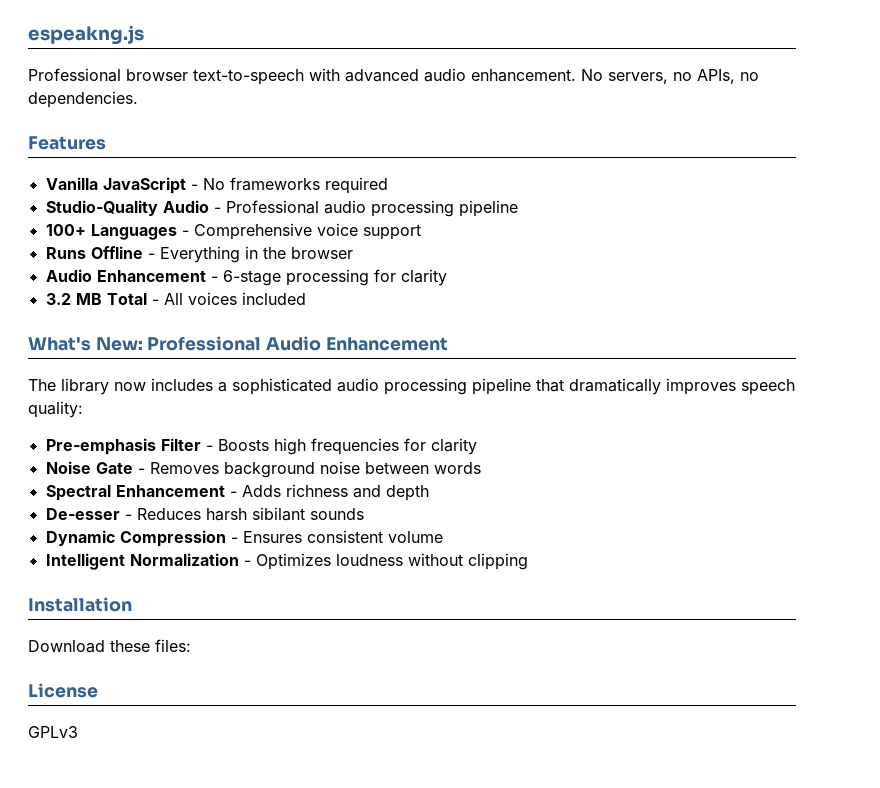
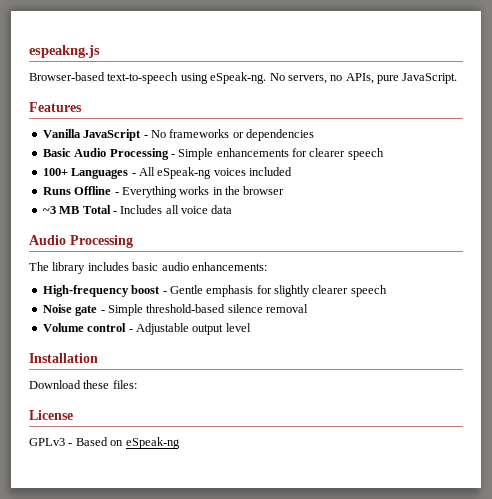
[28,68,576,85] Professional browser text-to-speech with advanced audio enhancement. -> [29,72,267,84] Browser-based text-to-speech using eSpeak-ng.
[740,72,759,81] [28,91,138,108] no dependencies. -> [377,73,458,84] pure JavaScript.
[324,177,388,194] [45,200,518,217] required // Studio-Quality Audio - Professional audio processing pipeline -> [232,129,314,141] [42,148,384,160] or dependencies // Basic Audio Processing - Simple enhancements for clearer speech
[193,223,421,240] Comprehensive voice support -> [138,167,292,179] All eSpeak-ng voices included
(240, 254) none -> [179,186,210,195] works
[45,269,447,286] [45,292,306,305] [28,336,448,351] [28,378,795,395] [28,401,83,418] [45,438,477,455] [45,461,481,478] [45,484,429,501] [45,507,364,521] [45,530,443,547] [45,553,528,570] Audio Enhancement - 6-stage processing for clarity // 3.2 MB Total - All voices included // What's New: Professional Audio Enhancement // The library now includes a sophisticated audio processing pipeline that dramatically improves speech quality: // Pre-emphasis Filter - Boosts high frequencies for clarity // Noise Gate - Removes background noise between words // Spectral Enhancement - Adds richness and depth // De-esser - Reduces harsh sibilant sounds // Dynamic Compression - Ensures consistent volume // Intelligent Normalization - Optimizes loudness without clipping -> [42,205,233,214] [29,235,133,248] [29,262,267,274] [42,285,387,297] [42,304,308,316] [42,323,251,335] ~3 MB Total - Includes all voice data // Audio Processing // The library includes basic audio enhancements: // High-frequency boost - Gentle emphasis for slightly clearer speech // Noise gate - Simple threshold-based silence removal // Volume control - Adjustable output level
(78, 732) none -> [68,437,180,449] - Based on eSpeak-ng

